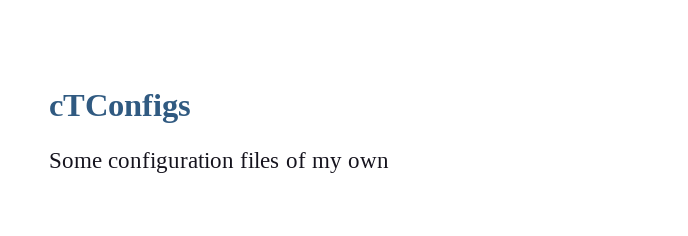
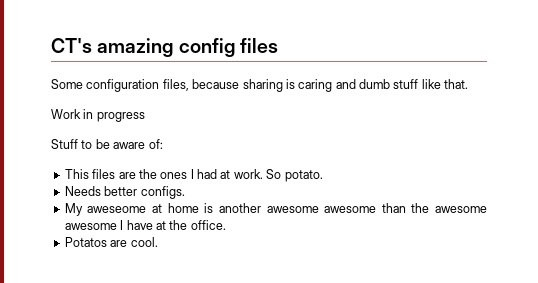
[49,94,191,123] [49,152,390,173] cTConfigs // Some configuration files of my own -> [51,38,278,57] [51,79,469,92] [51,109,145,122] [51,139,163,149] [64,169,323,182] [64,186,185,199] [64,203,487,216] [64,220,226,230] [64,237,158,247] CT's amazing config files // Some configuration files, because sharing is caring and dumb stuff like that. // Work in progress // Stuff to be aware of: // This files are the ones I had at work. So potato. // Needs better configs. // My aweseome at home is another awesome awesome than the awesome awesome I have at the office. // Potatos are cool.

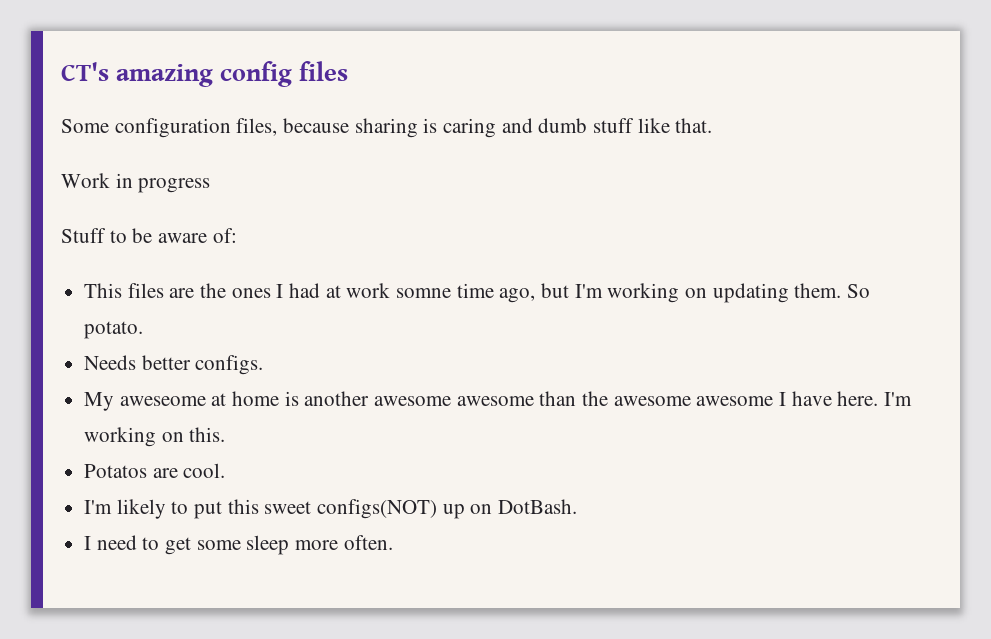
[233,169,263,179] work. -> [346,283,842,303] work somne time ago, but I'm working on updating them.
[155,220,226,230] [64,237,158,247] at the office. // Potatos are cool. -> [837,391,913,406] [84,427,226,447] [84,463,226,478] [84,499,578,519] [84,535,393,555] here. I'm working on this. // Potatos are cool. // I'm likely to put this sweet configs(NOT) up on DotBash. // I need to get some sleep more often.

